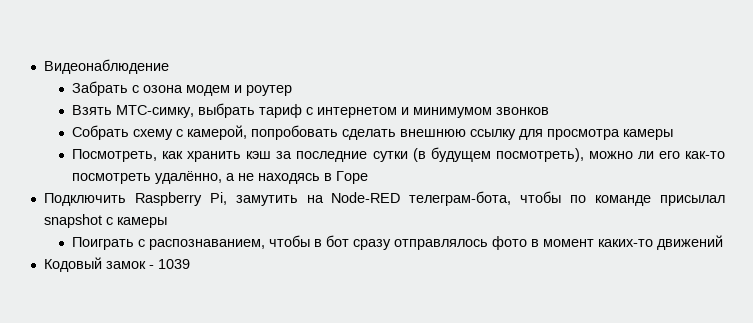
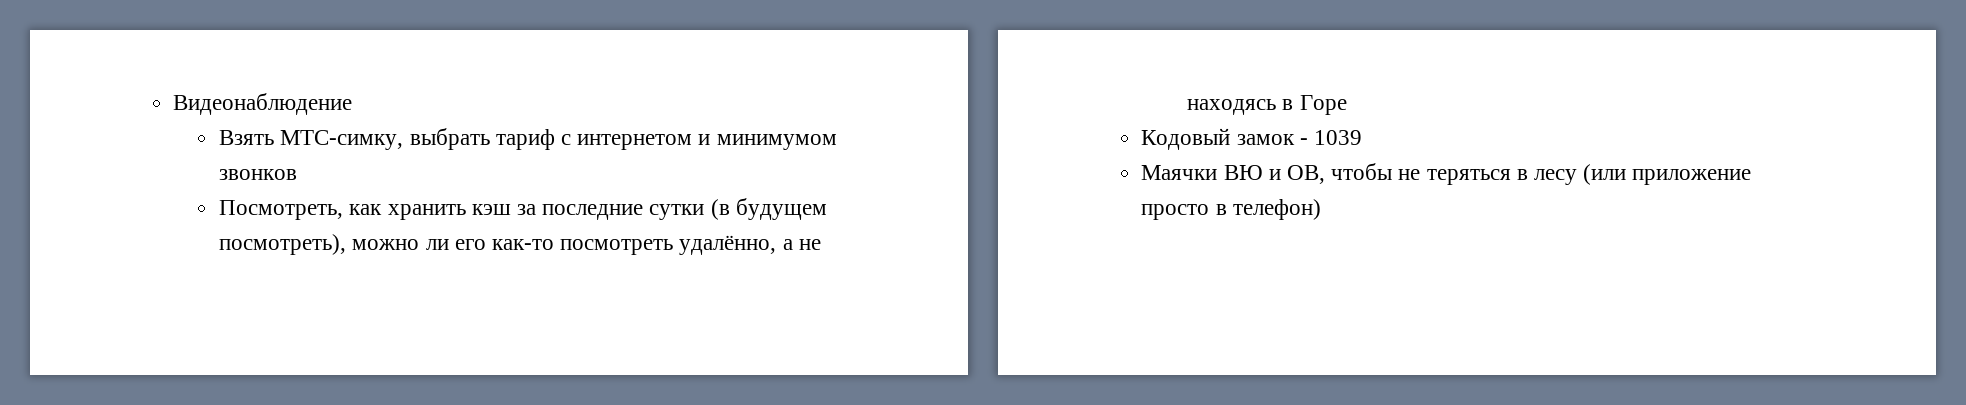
[72,81,293,96] // Забрать с озона модем и роутер -> (353, 104) none
[72,125,674,140] // Собрать схему с камерой, попробовать сделать внешнюю ссылку для просмотра камеры -> (298, 174) none
[43,191,725,206] [43,214,167,228] [72,235,724,250] [43,257,190,272] Подключить Raspberry Pi, замутить на Node-RED телеграм-бота, чтобы по команде присылал snapshot с камеры // Поиграть с распознаванием, чтобы в бот сразу отправлялось фото в момент каких-то движений // Кодовый замок - 1039 -> [1141,128,1362,150] [1141,163,1752,185] [1141,199,1321,220] Кодовый замок - 1039 // Маячки ВЮ и ОВ, чтобы не теряться в лесу (или приложение просто в телефон)

